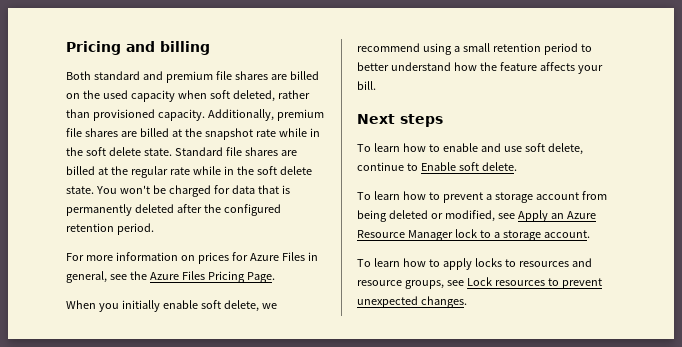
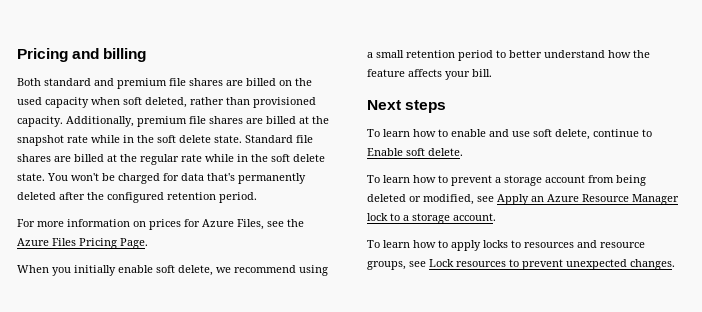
[257,185,290,194] that is -> [207,173,235,181] that's
[281,252,318,261] [66,271,107,283] Files in general, -> [237,219,264,230] Files,

